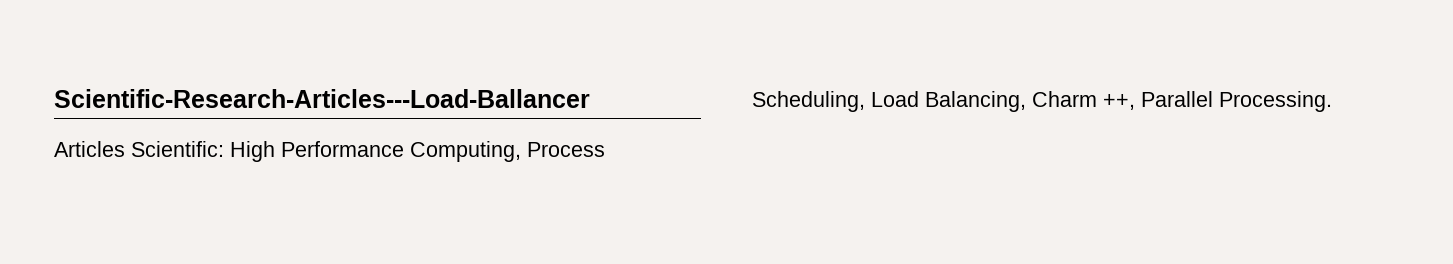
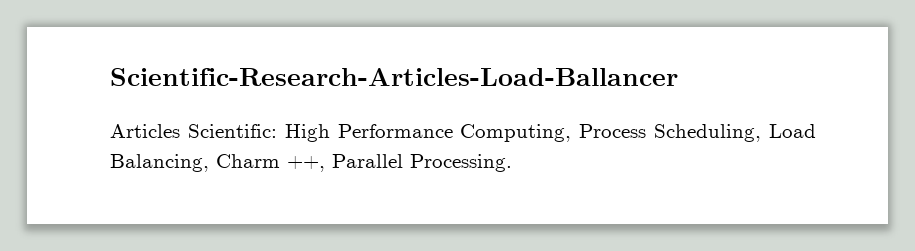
[54,89,590,108] Scientific-Research-Articles---Load-Ballancer -> [110,68,678,86] Scientific-Research-Articles-Load-Ballancer

